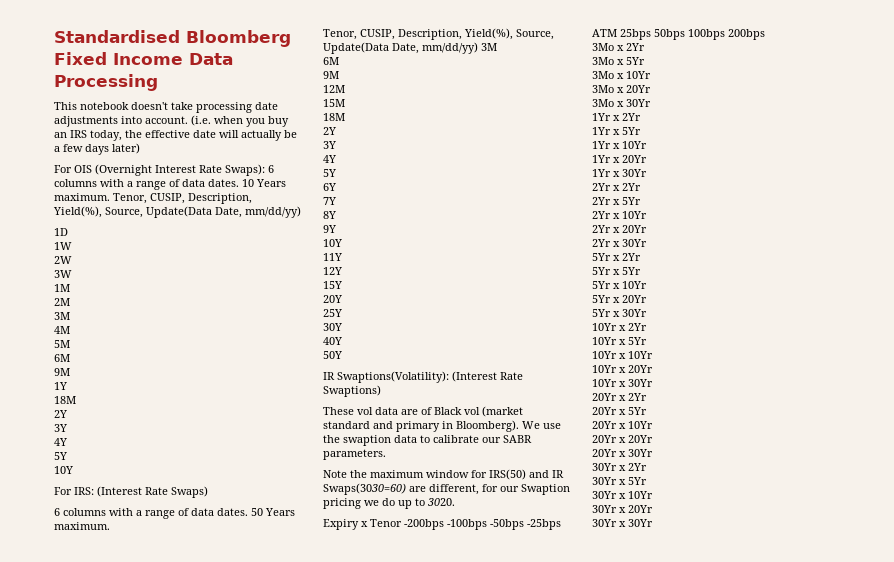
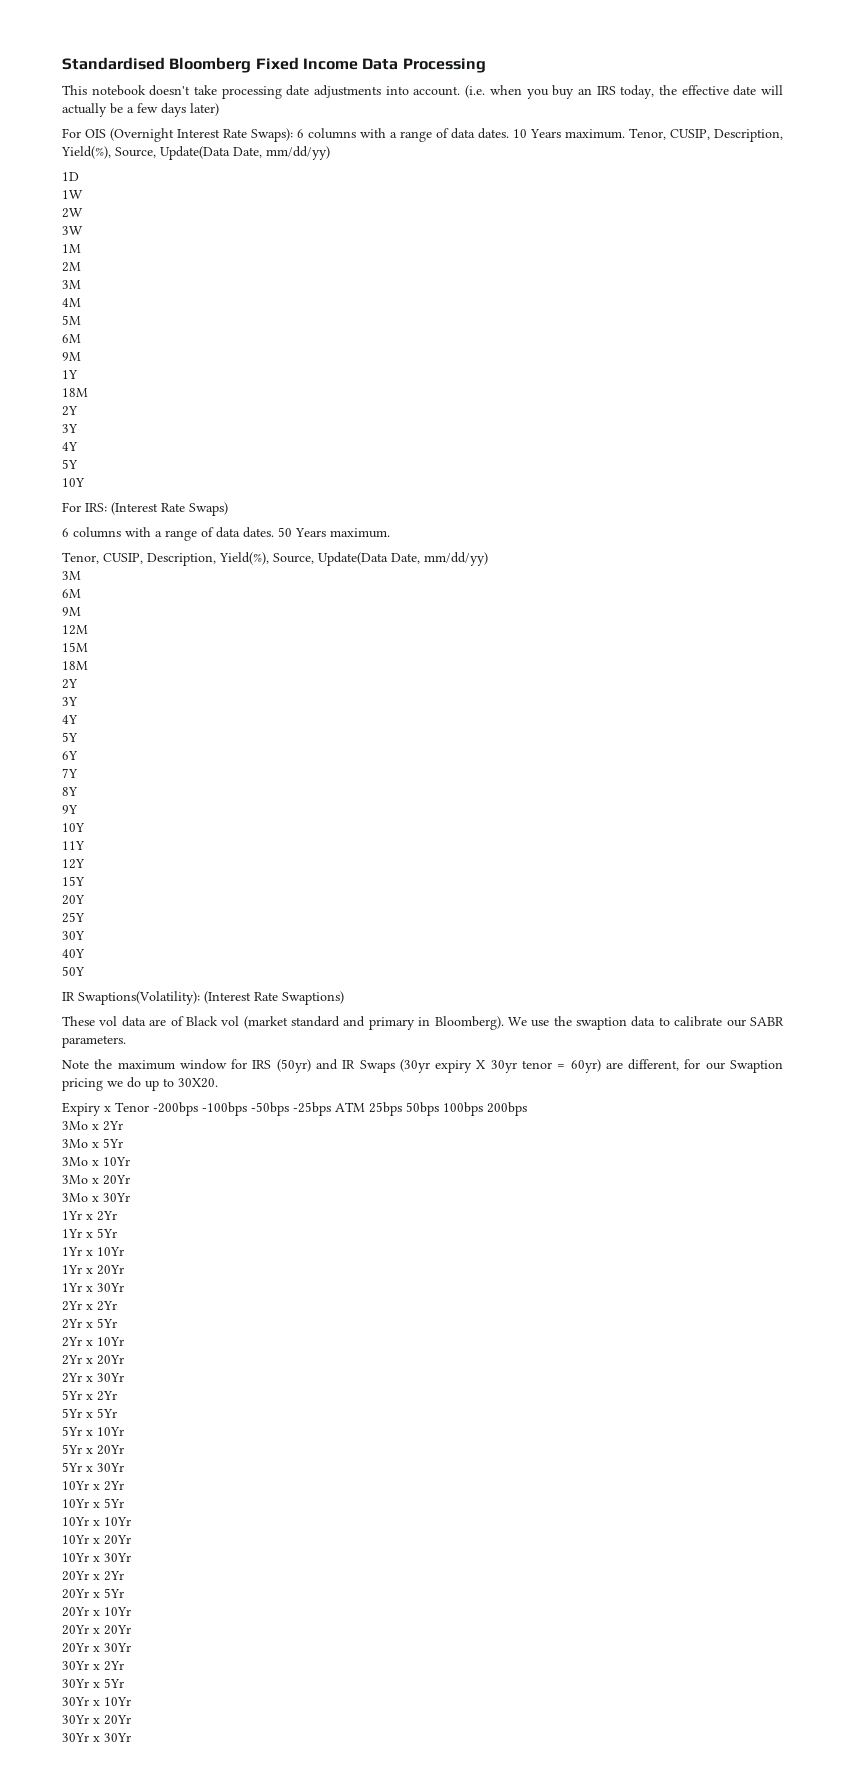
(478, 48) none -> (488, 559) //
[489,469,564,480] [323,483,406,495] IRS(50) and IR Swaps(3030=60) -> [252,1059,601,1073] IRS (50yr) and IR Swaps (30yr expiry X 30yr tenor = 60yr)
[427,498,455,506] 3020. -> [178,1078,218,1088] 30X20.

